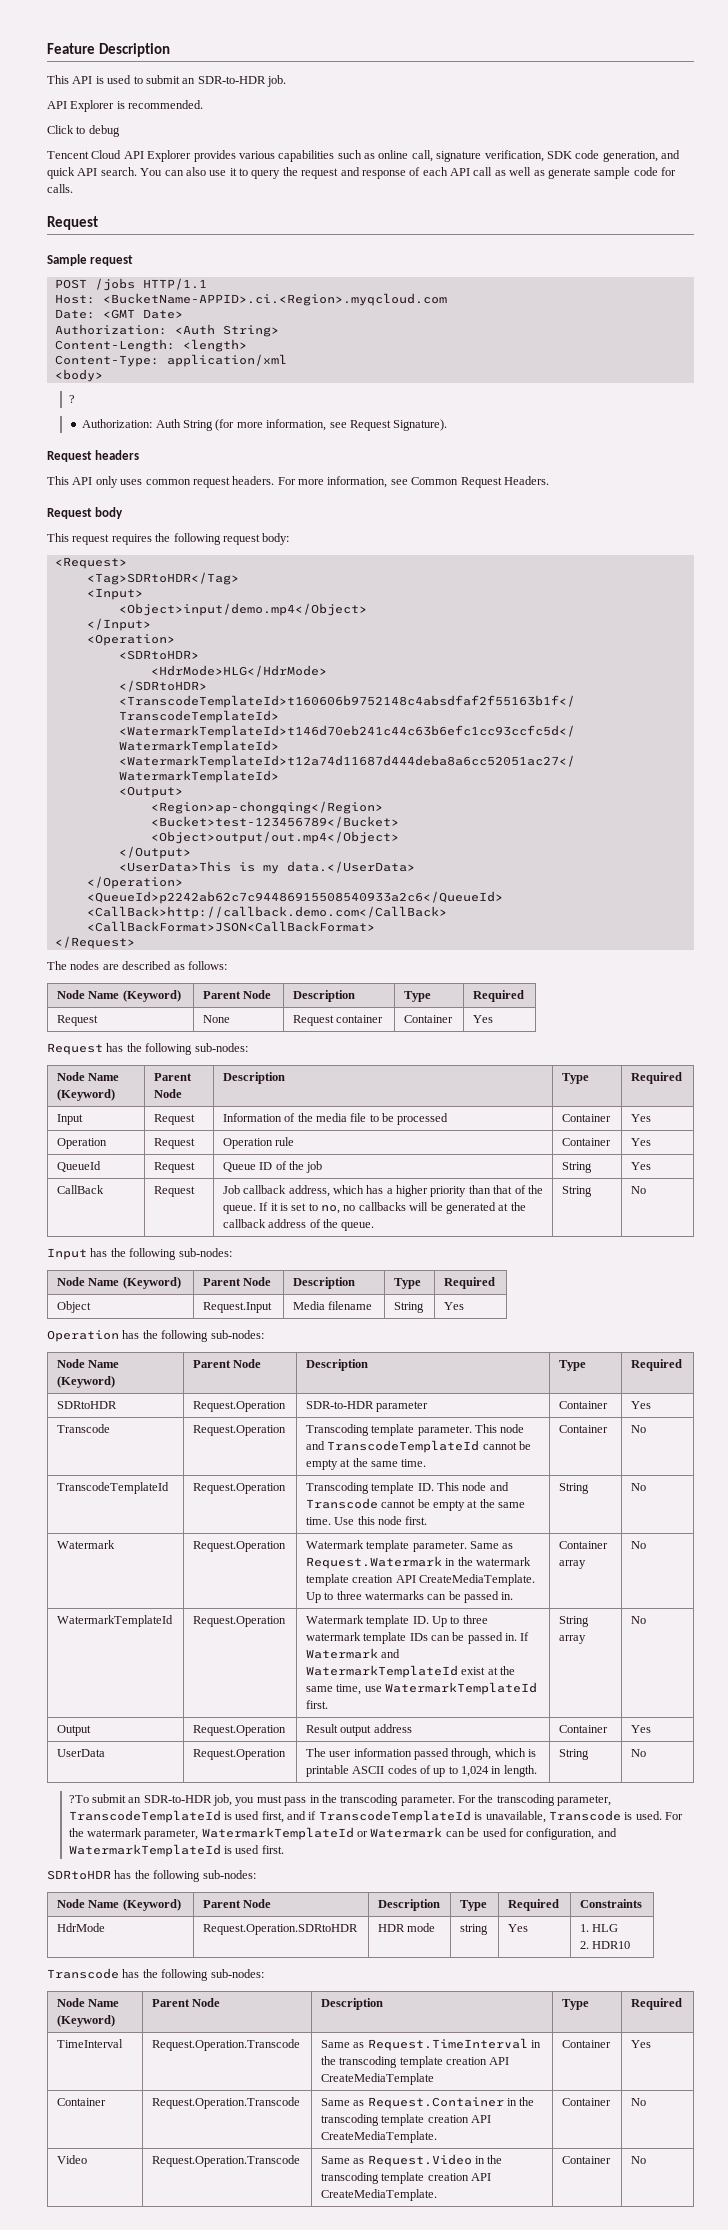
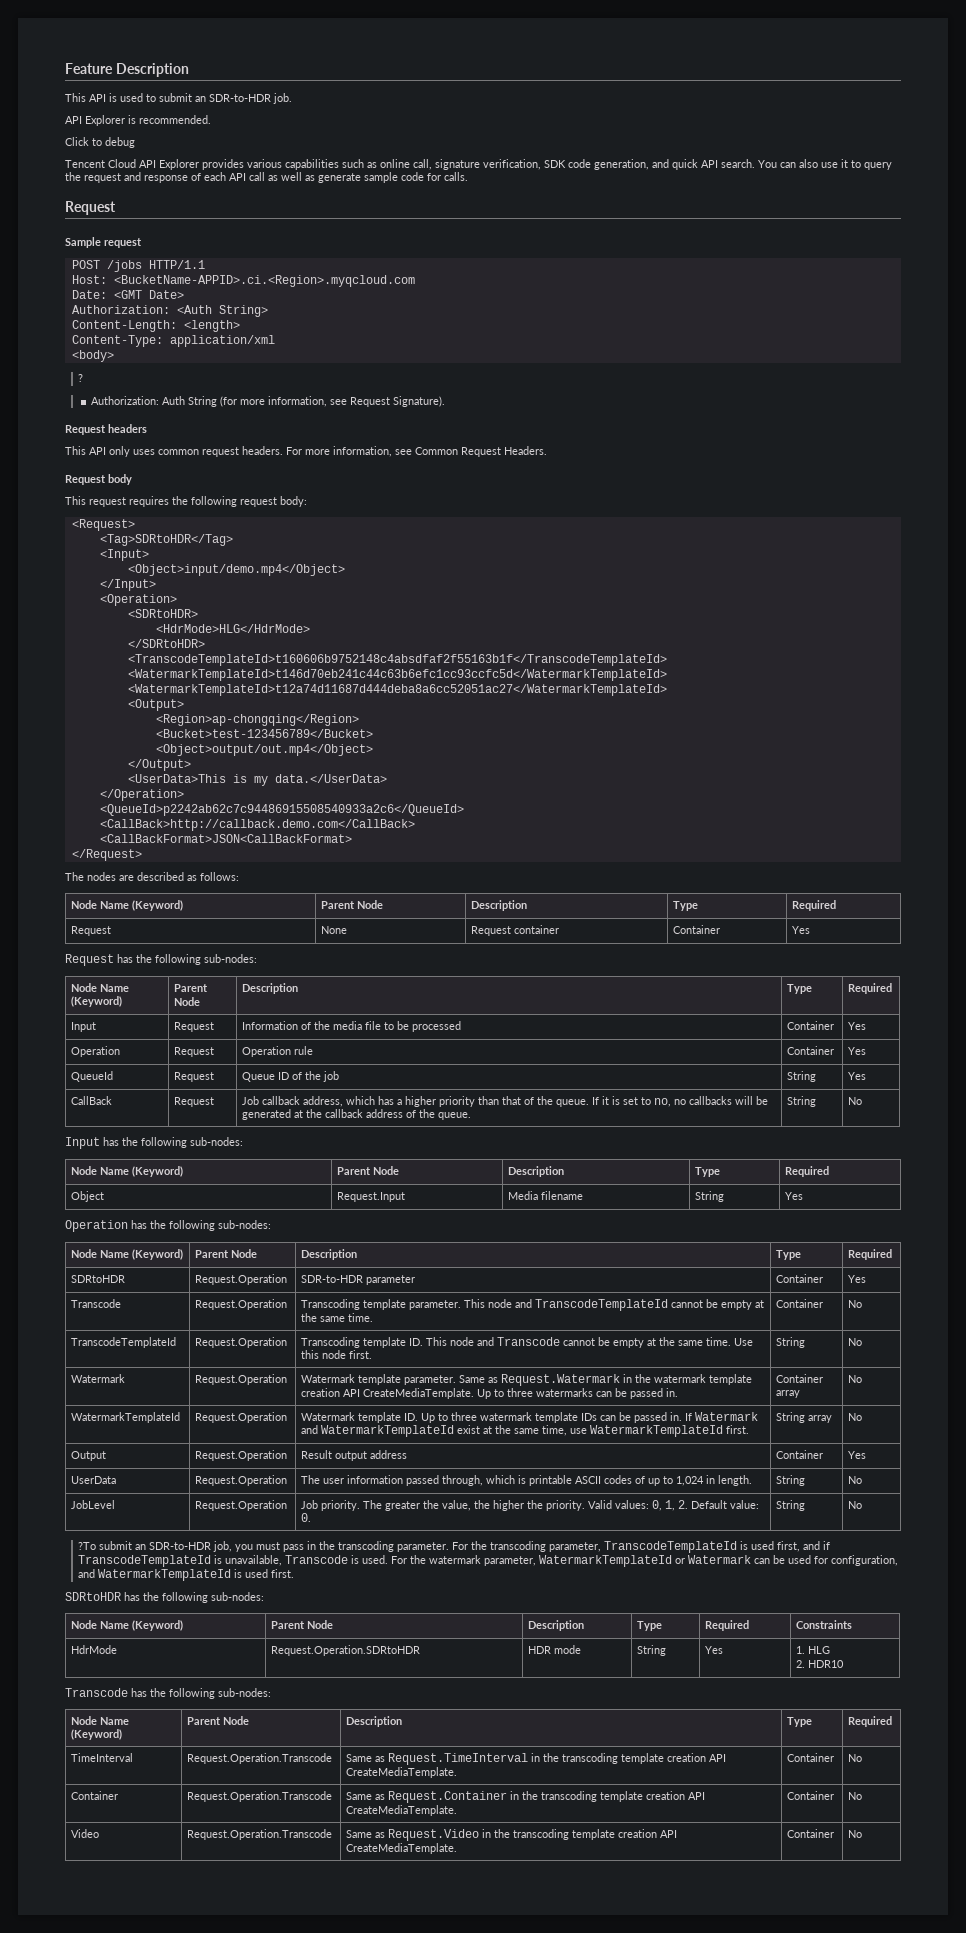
(646, 1753) none -> [71,1500,116,1509] [195,1500,288,1511] [301,1500,760,1511] [301,1513,312,1522] [776,1500,806,1511] [848,1501,863,1509] // JobLevel | Request.Operation | Job priority. The greater the value, the higher the priority. Valid values: 0, 1, 2. Default value: 0. | String | No
[459,1924,488,1935] string -> [637,1645,667,1656] String
[320,2073,434,2085] [561,2040,611,2048] [630,2040,651,2048] CreateMediaTemplate | Container | Yes -> [346,1767,458,1778] [787,1753,835,1762] [848,1754,863,1762] CreateMediaTemplate. | Container | No

